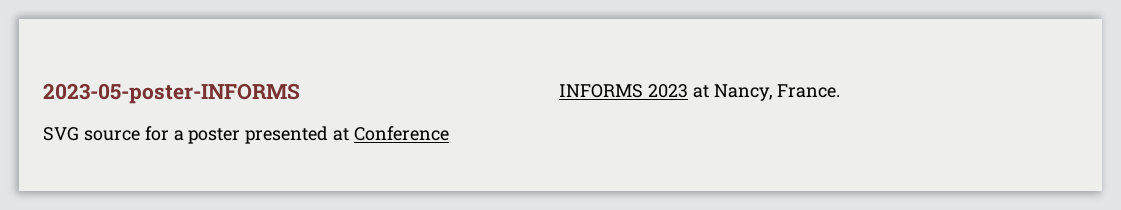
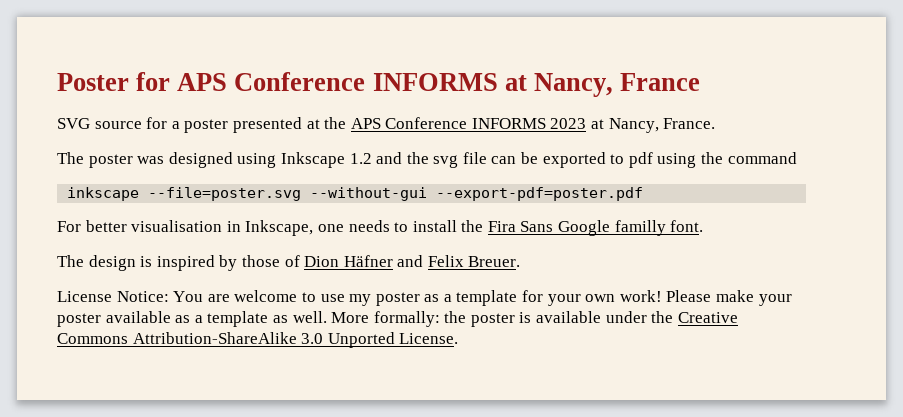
[43,83,300,104] 2023-05-poster-INFORMS -> [57,72,701,97] Poster for APS Conference INFORMS at Nancy, France
(350, 134) none -> [324,117,381,129] the APS
(841, 91) none -> [57,152,797,168] [67,187,644,201] [57,220,704,236] [57,255,521,271] [57,290,792,306] [57,311,738,327] [57,332,459,348] // The poster was designed using Inkscape 1.2 and the svg file can be exported to pdf using the command // inkscape --file=poster.svg --without-gui --export-pdf=poster.pdf // For better visualisation in Inkscape, one needs to install the Fira Sans Google familly font. // The design is inspired by those of Dion Häfner and Felix Breuer. // License Notice: You are welcome to use my poster as a template for your own work! Please make your poster available as a template as well. More formally: the poster is available under the Creative Commons Attribution-ShareAlike 3.0 Unported License.

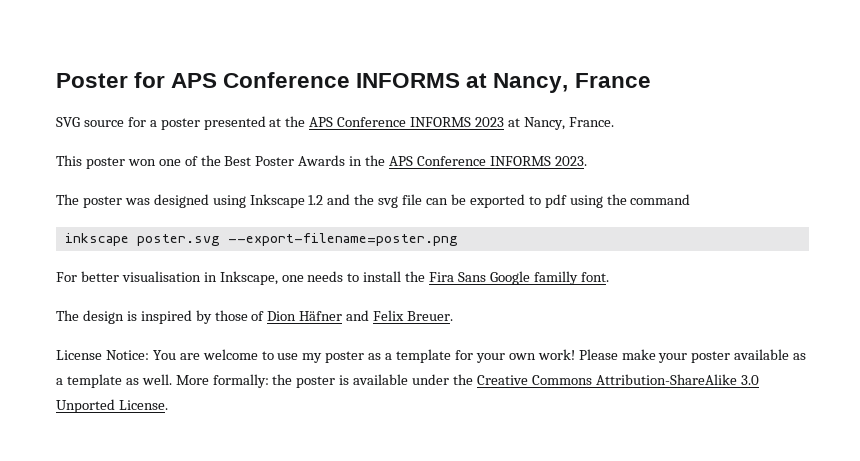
(716, 123) none -> [56,155,587,169] // This poster won one of the Best Poster Awards in the APS Conference INFORMS 2023.
[148,187,644,201] --file=poster.svg --without-gui --export-pdf=poster.pdf -> [136,233,458,246] poster.svg --export-filename=poster.png

